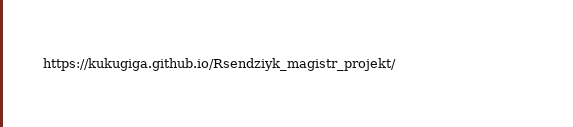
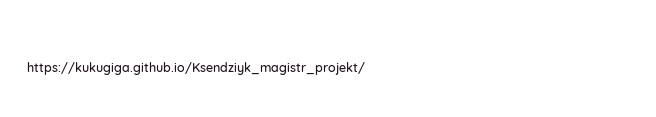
[43,58,396,71] https://kukugiga.github.io/Rsendziyk_magistr_projekt/ -> [27,62,365,75] https://kukugiga.github.io/Ksendziyk_magistr_projekt/

